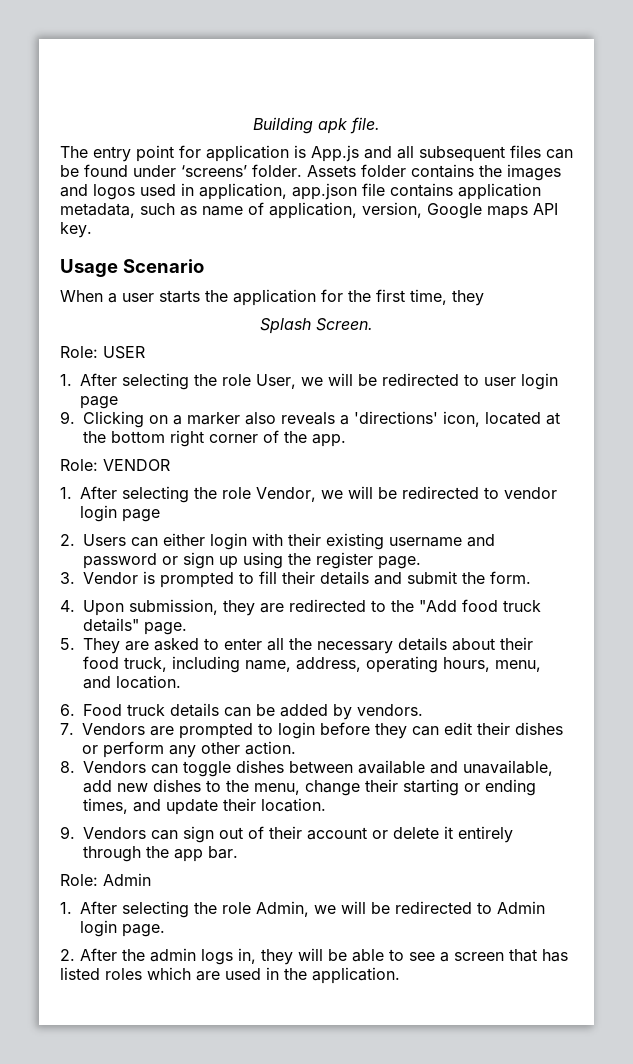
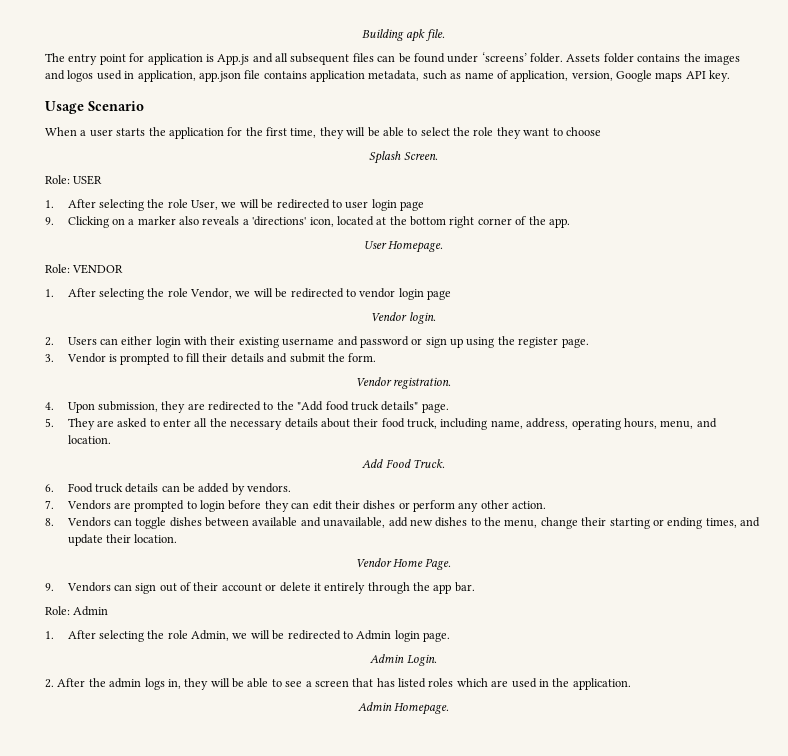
(484, 298) none -> [346,127,601,139] will be able to select the role they want to choose
(346, 440) none -> [363,241,444,253] // User Homepage.
(160, 515) none -> [371,312,436,324] // Vendor login.
(531, 577) none -> [355,377,452,389] // Vendor registration.
(181, 682) none -> [362,459,445,468] // Add Food Truck.
(326, 805) none -> [355,558,452,570] // Vendor Home Page.
(165, 930) none -> [370,654,437,666] // Admin Login.
(400, 975) none -> [357,702,450,715] // Admin Homepage.

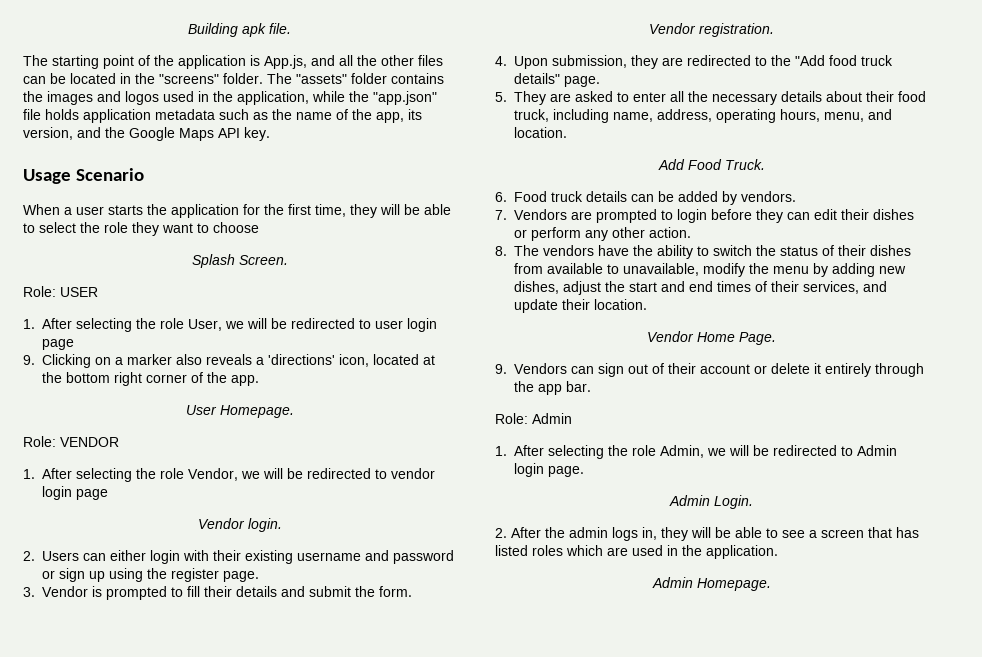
[68,53,145,65] entry point for -> [52,55,174,69] starting point of the
[217,54,250,65] App.js -> [264,55,307,69] App.js,
[290,53,350,65] subsequent -> [357,55,414,66] the other
[413,52,601,63] found under ‘screens’ folder. Assets -> [70,73,347,84] located in the "screens" folder. The "assets"
[137,70,420,82] application, app.json file contains application metadata, -> [213,91,437,105] [23,109,215,123] the application, while the "app.json" file holds application metadata
(462, 76) none -> [272,109,292,120] the
[510,70,683,82] application, version, Google maps -> [352,109,422,123] [23,127,214,141] the app, its version, and the Google Maps
[66,517,737,529] Vendors can toggle dishes between available and unavailable, add new dishes to the menu, change their starting or ending times, -> [514,245,911,259] [514,263,906,277] [514,281,859,295] The vendors have the ability to switch the status of their dishes from available to unavailable, modify the menu by adding new dishes, adjust the start and end times of their services,

